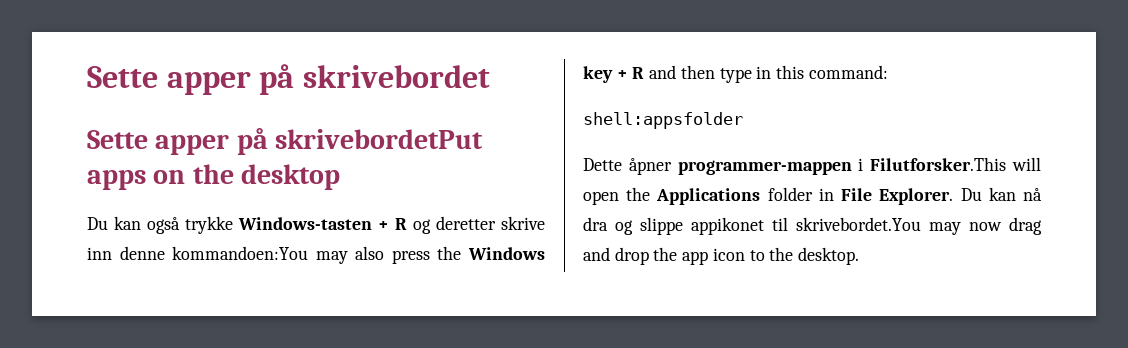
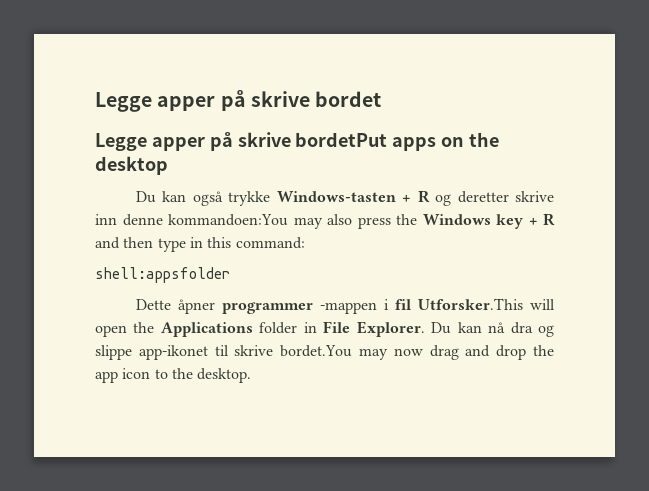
[87,64,490,95] [87,128,484,155] Sette apper på skrivebordet // Sette apper på skrivebordetPut -> [95,90,382,112] [95,132,388,151] Legge apper på skrive bordet // Legge apper på skrive bordetPut
[677,157,1007,175] programmer-mappen i Filutforsker.This -> [221,298,523,314] programmer -mappen i fil Utforsker.This
[691,217,921,235] appikonet til skrivebordet.You -> [138,345,353,360] app-ikonet til skrive bordet.You

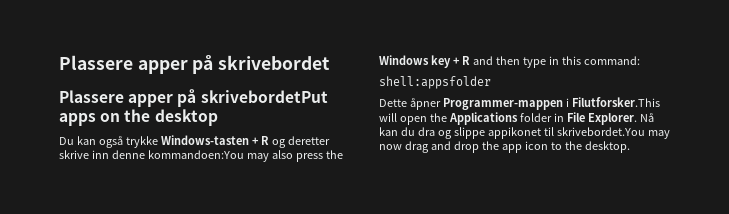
[95,90,382,112] [95,132,388,151] Legge apper på skrive bordet // Legge apper på skrive bordetPut -> [59,55,331,74] [59,89,328,107] Plassere apper på skrivebordet // Plassere apper på skrivebordetPut
[221,298,523,314] programmer -mappen i fil Utforsker.This -> [442,97,660,110] Programmer-mappen i Filutforsker.This
[431,322,554,337] [95,345,353,360] Du kan nå dra og slippe app-ikonet til skrive bordet.You -> [639,113,654,122] [379,127,645,139] Nå kan du dra og slippe appikonet til skrivebordet.You

